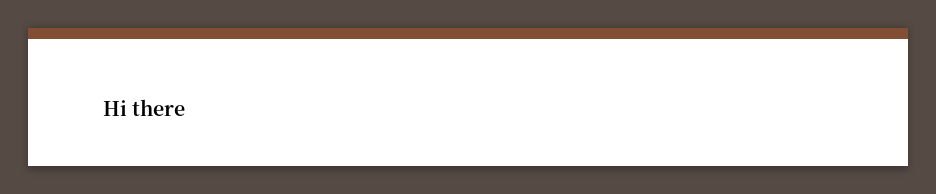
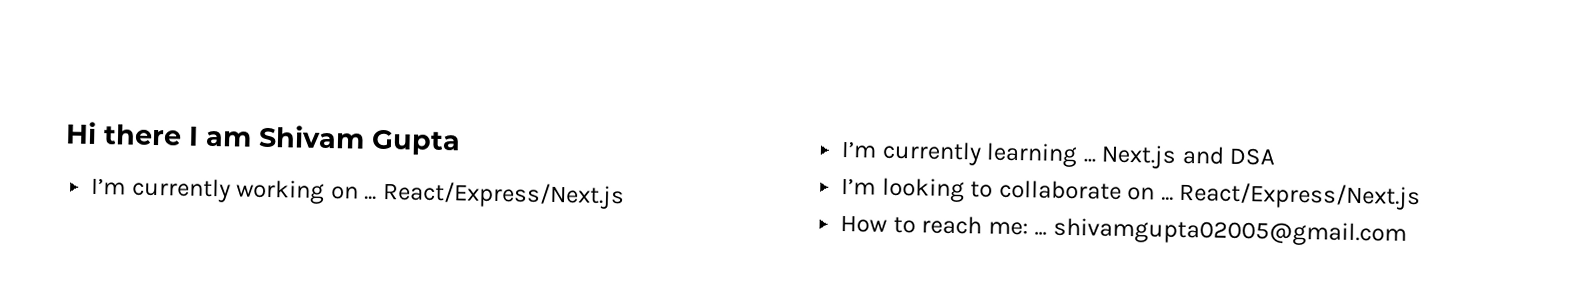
(186, 107) none -> [188,124,461,156] [91,177,625,210] [841,140,1277,169] [841,177,1422,211] [840,214,1407,247] I am Shivam Gupta // I’m currently working on ... React/Express/Next.js // I’m currently learning ... Next.js and DSA // I’m looking to collaborate on ... React/Express/Next.js // How to reach me: ... shivamgupta02005@gmail.com

